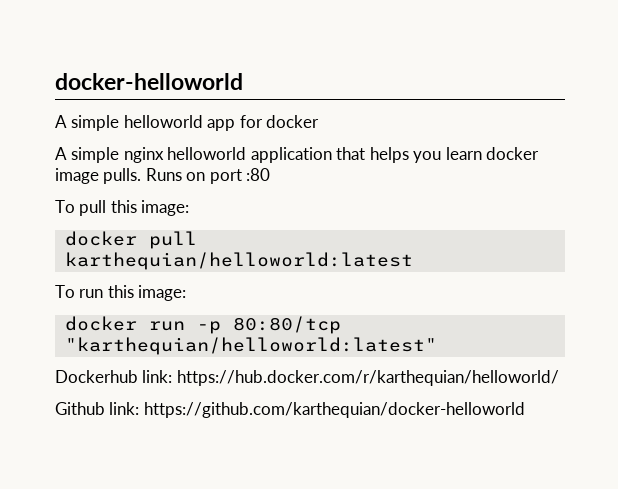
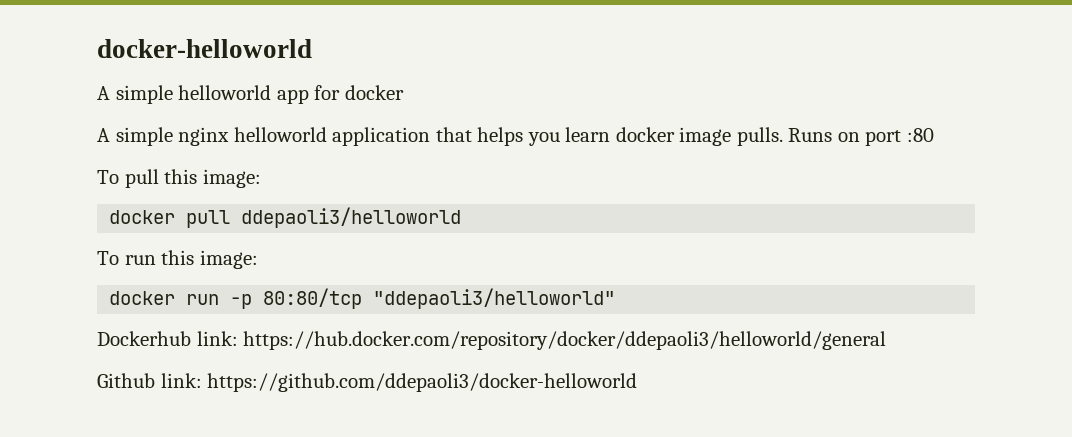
[64,252,413,270] karthequian/helloworld:latest -> [241,207,462,228] ddepaoli3/helloworld
[64,337,437,355] "karthequian/helloworld:latest" -> [373,288,616,309] "ddepaoli3/helloworld"
[176,370,559,386] https://hub.docker.com/r/karthequian/helloworld/ -> [243,331,887,350] https://hub.docker.com/repository/docker/ddepaoli3/helloworld/general
[143,402,525,418] https://github.com/karthequian/docker-helloworld -> [207,373,638,392] https://github.com/ddepaoli3/docker-helloworld

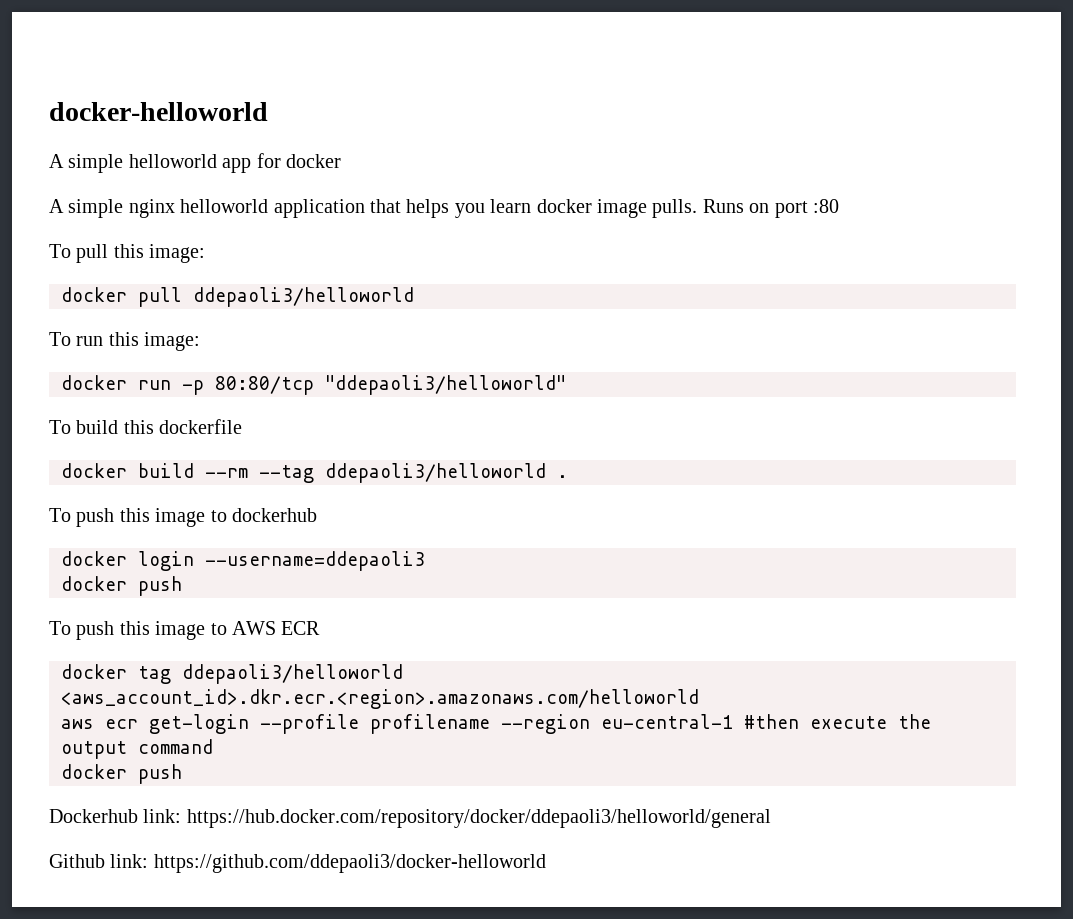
(616, 298) none -> [49,419,243,434] [61,463,568,483] [49,508,317,527] [61,551,425,571] [61,576,182,596] [49,621,321,640] [61,664,403,684] [61,689,699,709] [61,714,931,734] [61,739,213,759] [61,764,182,784] // To build this dockerfile // docker build --rm --tag ddepaoli3/helloworld . // To push this image to dockerhub // docker login --username=ddepaoli3 // docker push // To push this image to AWS ECR // docker tag ddepaoli3/helloworld <aws_account_id>.dkr.ecr.<region>.amazonaws.com/helloworld // aws ecr get-login --profile profilename --region eu-central-1 #then execute the output command // docker push

